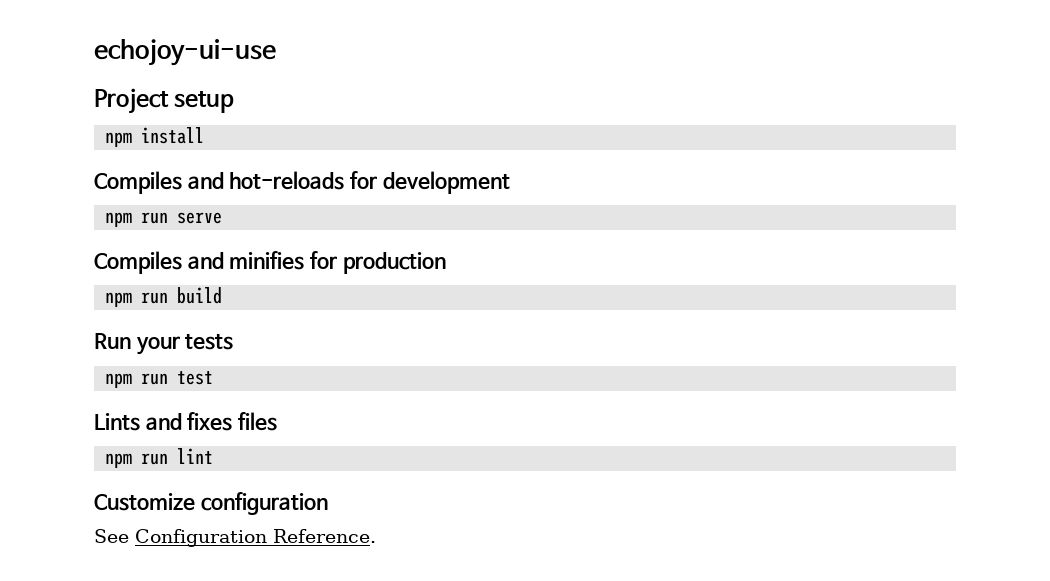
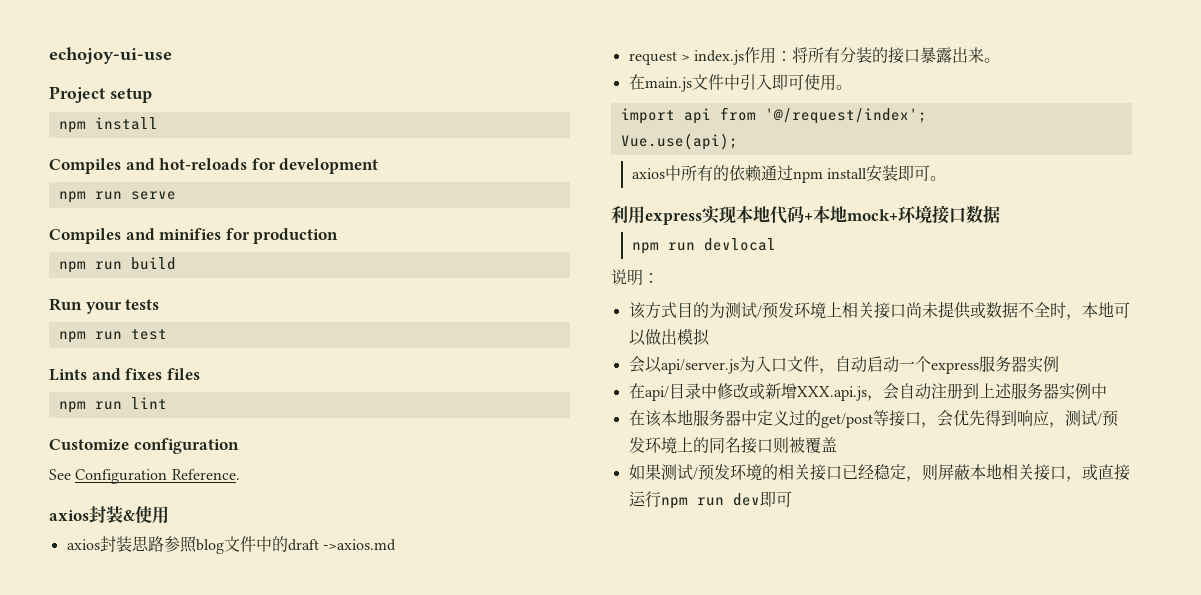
(376, 536) none -> [49,506,169,524] [66,536,396,554] [628,47,1001,65] [628,74,852,92] [620,107,927,124] [620,133,738,150] [632,165,947,183] [611,205,1000,225] [632,238,777,254] [611,269,659,286] [628,301,1130,320] [628,328,710,346] [628,356,1059,374] [628,383,1107,401] [628,409,1118,428] [628,437,837,454] [628,463,1130,482] [628,491,792,509] // axios封装&使用 // axios封装思路参照blog文件中的draft ->axios.md // request > index.js作用：将所有分装的接口暴露出来。 // 在main.js文件中引入即可使用。 // import api from '@/request/index'; // Vue.use(api); // axios中所有的依赖通过npm install安装即可。 // 利用express实现本地代码+本地mock+环境接口数据 // npm run devlocal // 说明： // 该方式目的为测试/预发环境上相关接口尚未提供或数据不全时，本地可以做出模拟 // 会以api/server.js为入口文件，自动启动一个express服务器实例 // 在api/目录中修改或新增XXX.api.js，会自动注册到上述服务器实例中 // 在该本地服务器中定义过的get/post等接口，会优先得到响应，测试/预发环境上的同名接口则被覆盖 // 如果测试/预发环境的相关接口已经稳定，则屏蔽本地相关接口，或直接运行npm run dev即可

